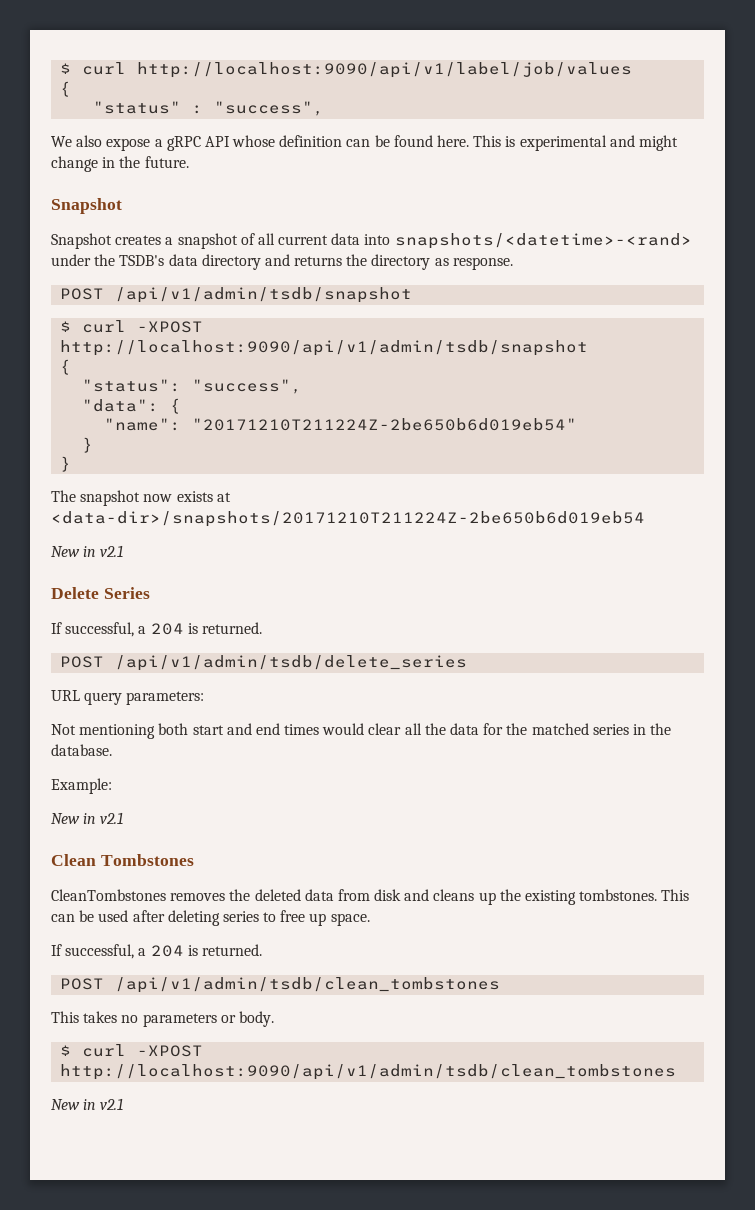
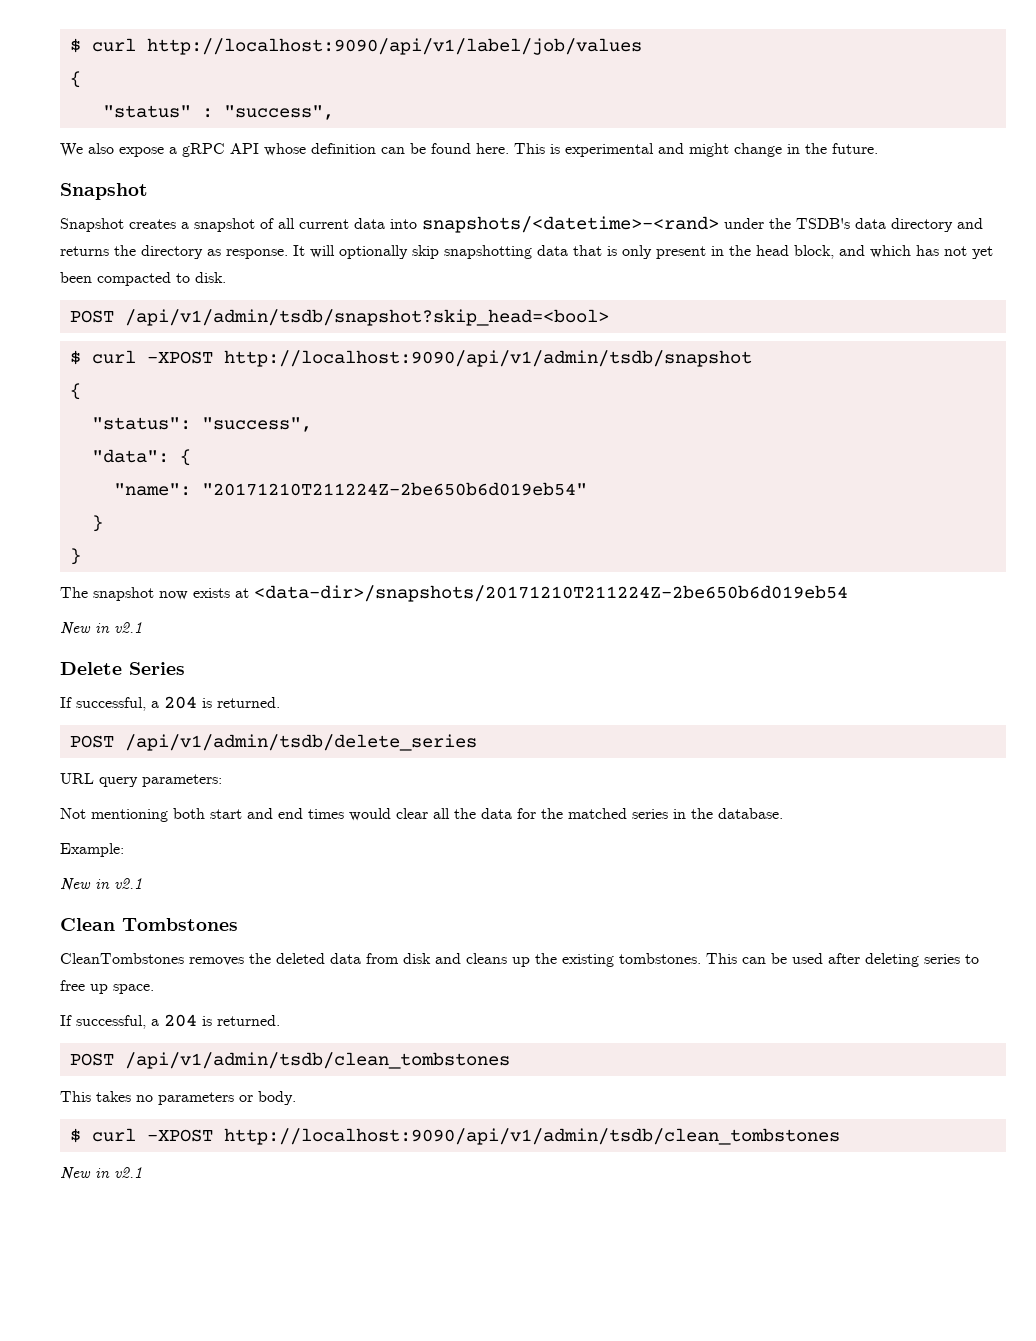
[60,287,413,303] // POST /api/v1/admin/tsdb/snapshot -> [293,245,993,259] [60,272,226,286] [69,309,609,326] It will optionally skip snapshotting data that is only present in the head block, and which has not yet been compacted to disk. // POST /api/v1/admin/tsdb/snapshot?skip_head=<bool>

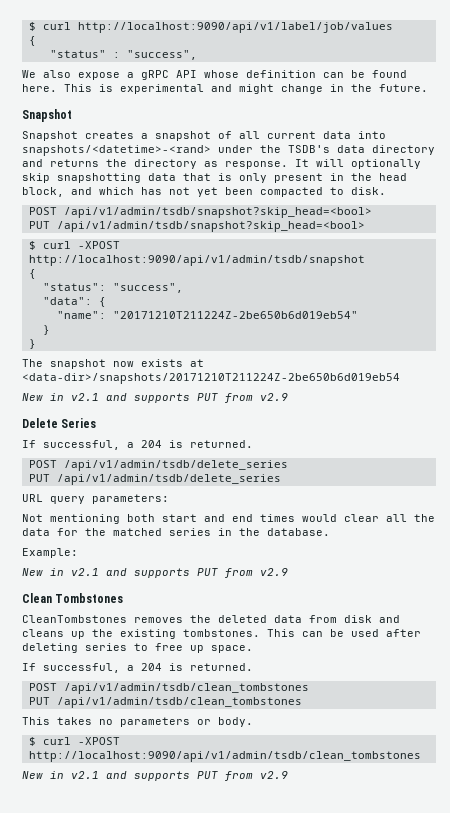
(609, 317) none -> [28,221,365,232] // PUT /api/v1/admin/tsdb/snapshot?skip_head=<bool>
(142, 627) none -> [106,393,288,403] and supports PUT from v2.9
(477, 742) none -> [28,474,281,485] // PUT /api/v1/admin/tsdb/delete_series
(142, 883) none -> [106,568,288,578] and supports PUT from v2.9
(510, 1060) none -> [28,697,302,708] // PUT /api/v1/admin/tsdb/clean_tombstones
(142, 1172) none -> [106,771,288,781] and supports PUT from v2.9

